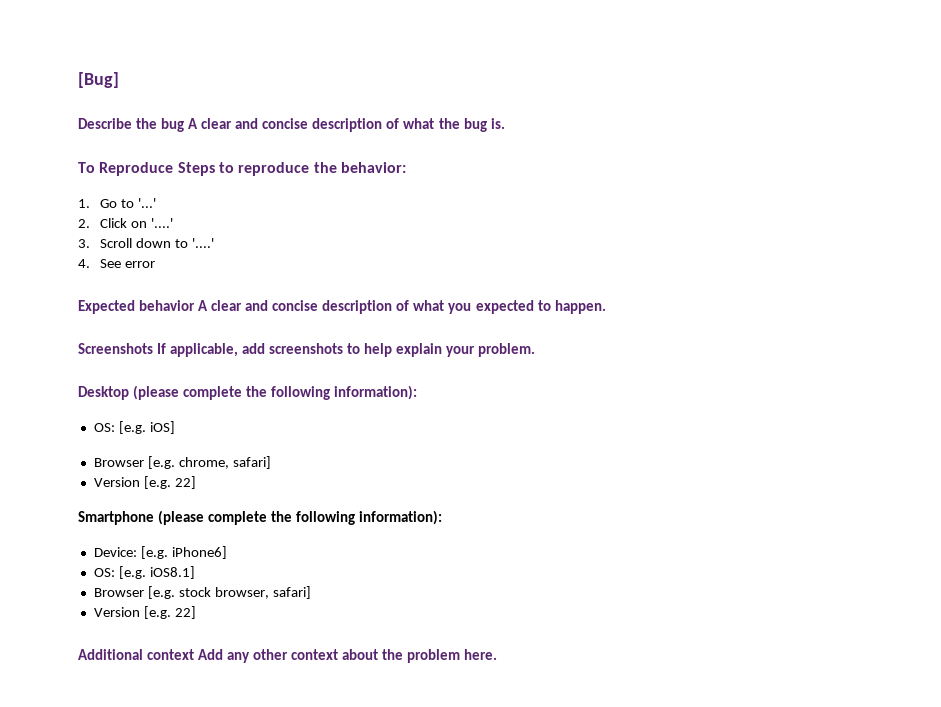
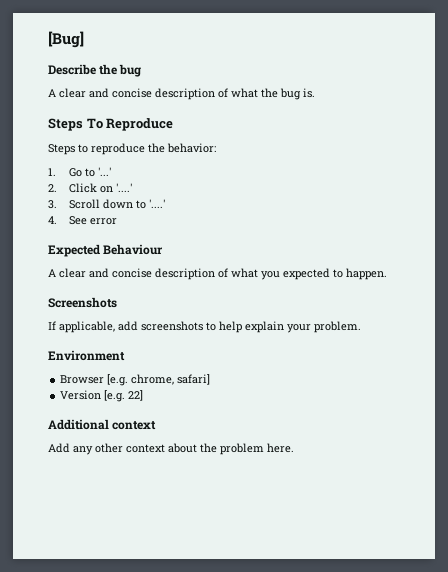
(185, 125) none -> (142, 70) //
(505, 123) none -> [48,118,83,131] Steps
(174, 169) none -> (174, 124) //
[139,300,196,311] behavior -> [103,244,164,255] Behaviour //
(153, 348) none -> (117, 302) //
[78,385,418,400] [93,421,175,434] Desktop (please complete the following information): // OS: [e.g. iOS] -> [48,350,125,361] Environment
[78,510,442,525] [93,546,227,559] [93,566,195,579] [93,586,311,599] [93,606,196,619] // Smartphone (please complete the following information): // Device: [e.g. iPhone6] // OS: [e.g. iOS8.1] // Browser [e.g. stock browser, safari] // Version [e.g. 22] -> (144, 395) none
(195, 654) none -> (157, 425) //

